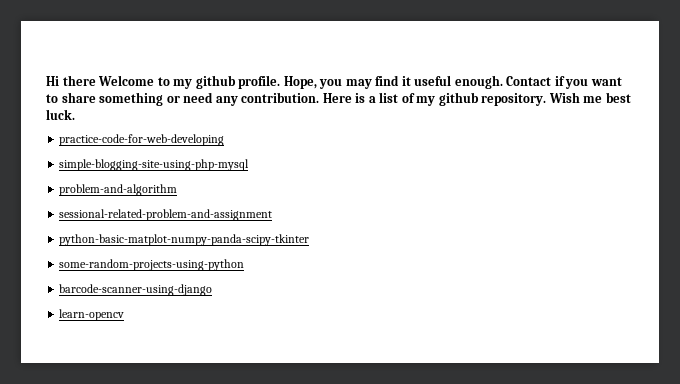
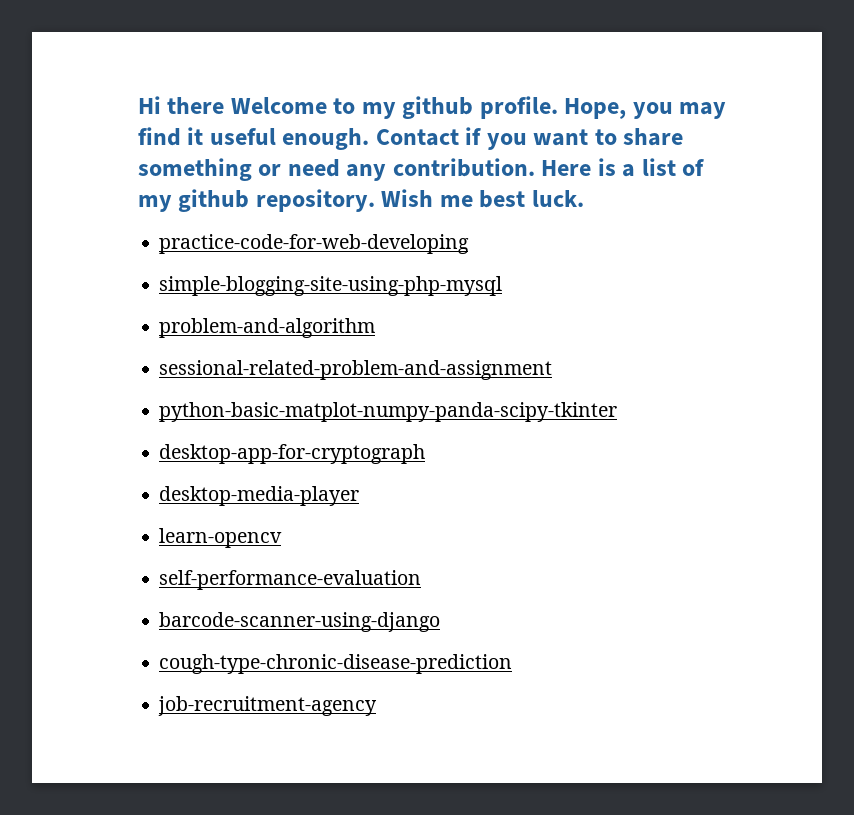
[59,259,245,271] some-random-projects-using-python -> [159,444,426,464] [159,486,360,506] [159,528,283,548] [159,570,422,590] desktop-app-for-cryptograph // desktop-media-player // learn-opencv // self-performance-evaluation
[59,309,125,321] learn-opencv -> [159,654,513,674] [158,696,378,716] cough-type-chronic-disease-prediction // job-recruitment-agency

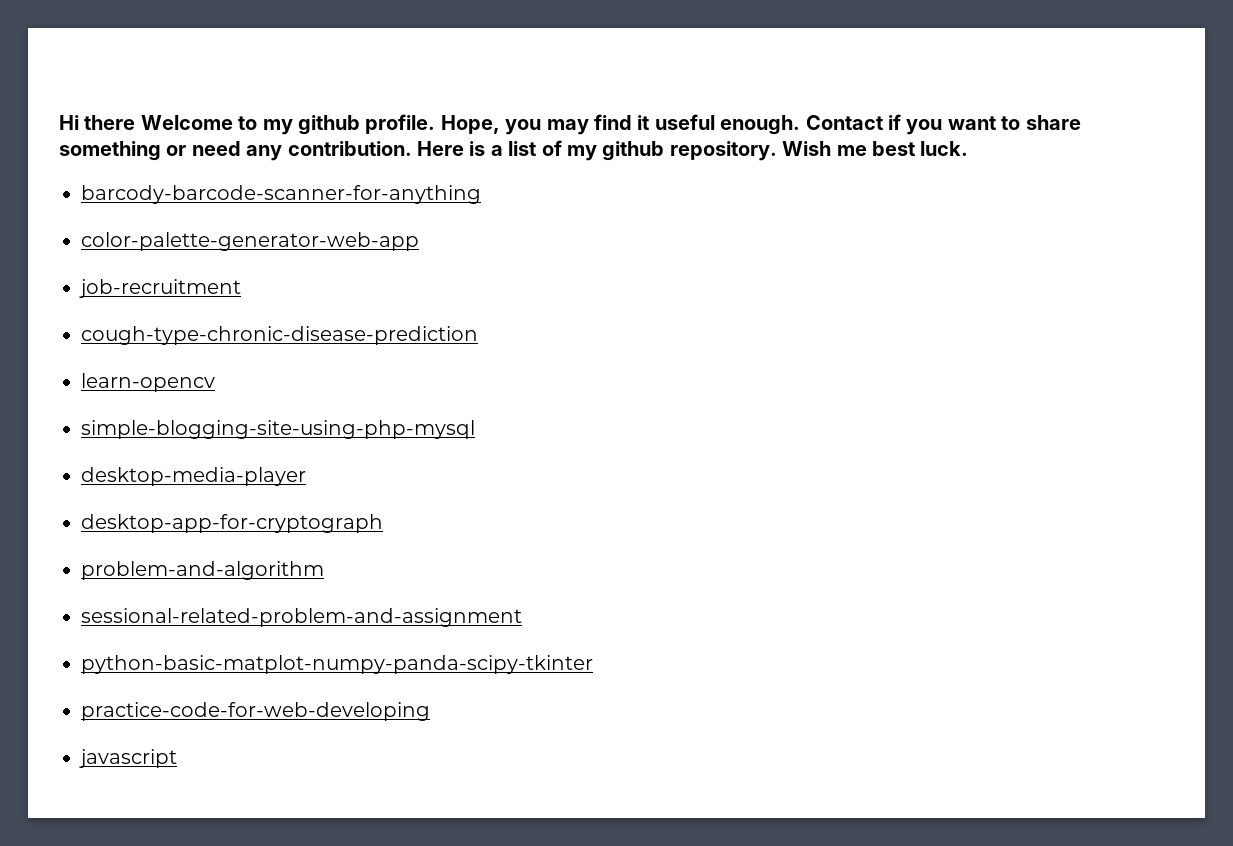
[159,234,470,254] practice-code-for-web-developing -> [81,185,481,204] [81,232,419,251] [79,279,241,298] [81,326,478,345] [81,373,215,392] barcody-barcode-scanner-for-anything // color-palette-generator-web-app // job-recruitment // cough-type-chronic-disease-prediction // learn-opencv
(503, 286) none -> [81,467,306,486] [81,514,383,533] // desktop-media-player // desktop-app-for-cryptograph
[159,444,426,464] [159,486,360,506] [159,528,283,548] [159,570,422,590] [159,612,441,632] [159,654,513,674] [158,696,378,716] desktop-app-for-cryptograph // desktop-media-player // learn-opencv // self-performance-evaluation // barcode-scanner-using-django // cough-type-chronic-disease-prediction // job-recruitment-agency -> [81,702,430,721] [79,749,177,768] practice-code-for-web-developing // javascript

